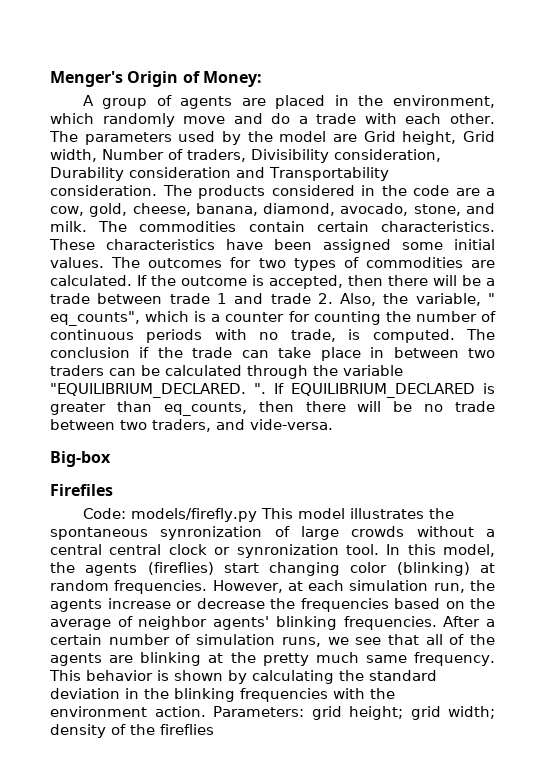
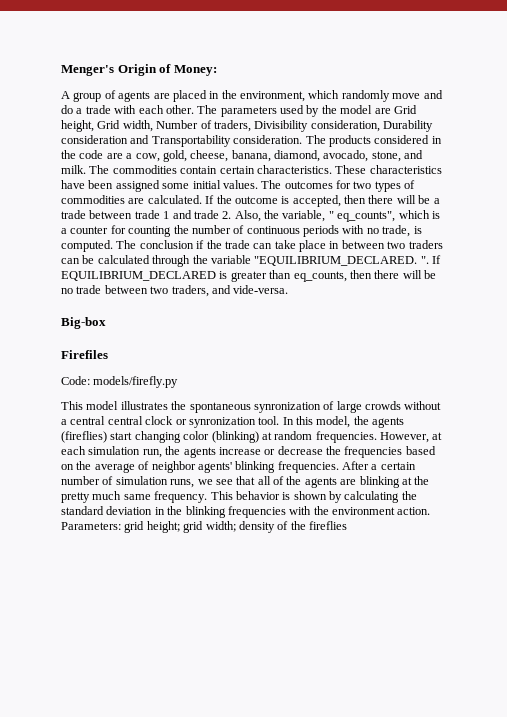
(257, 515) none -> (179, 382) //

